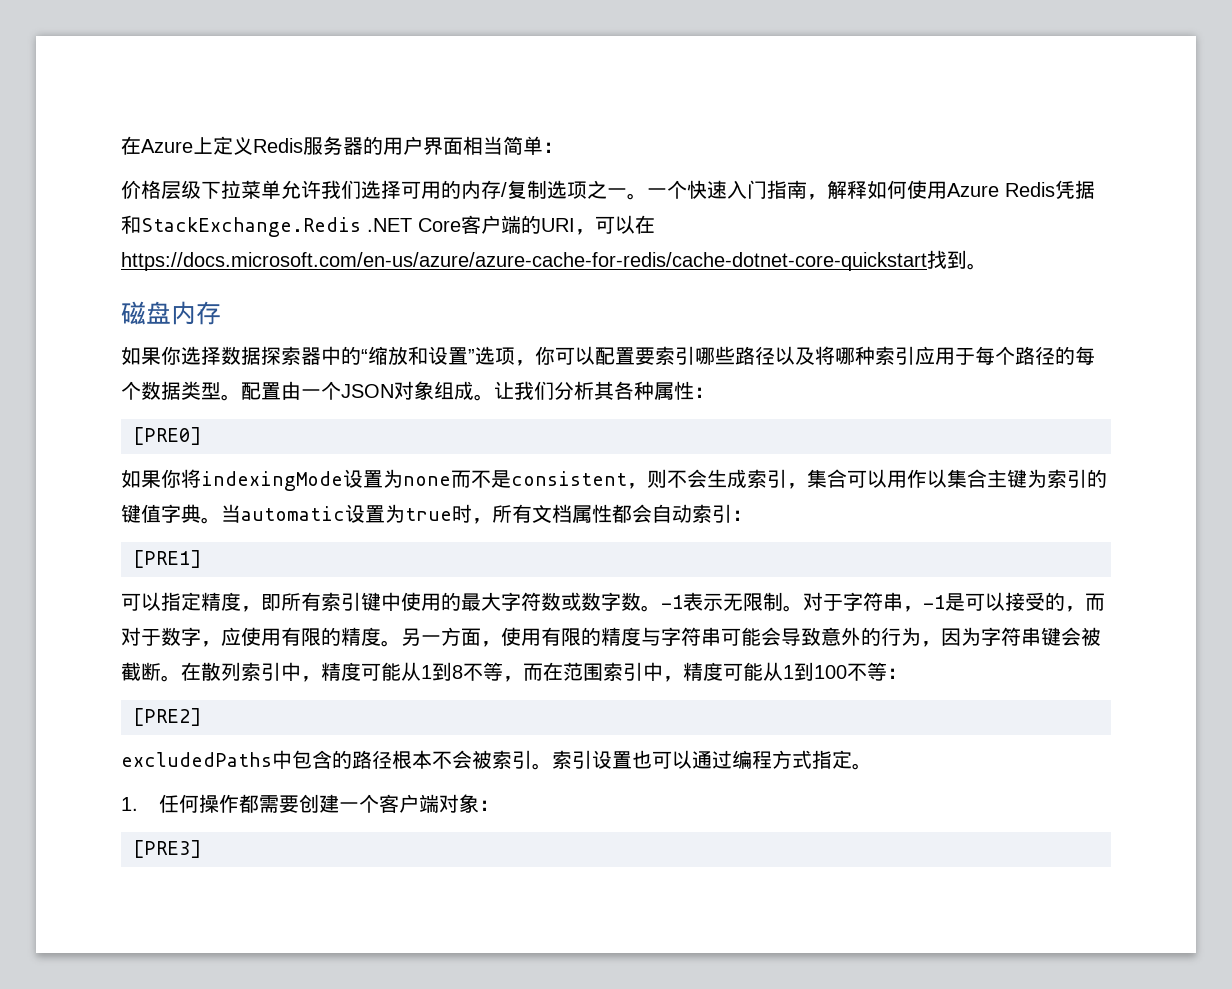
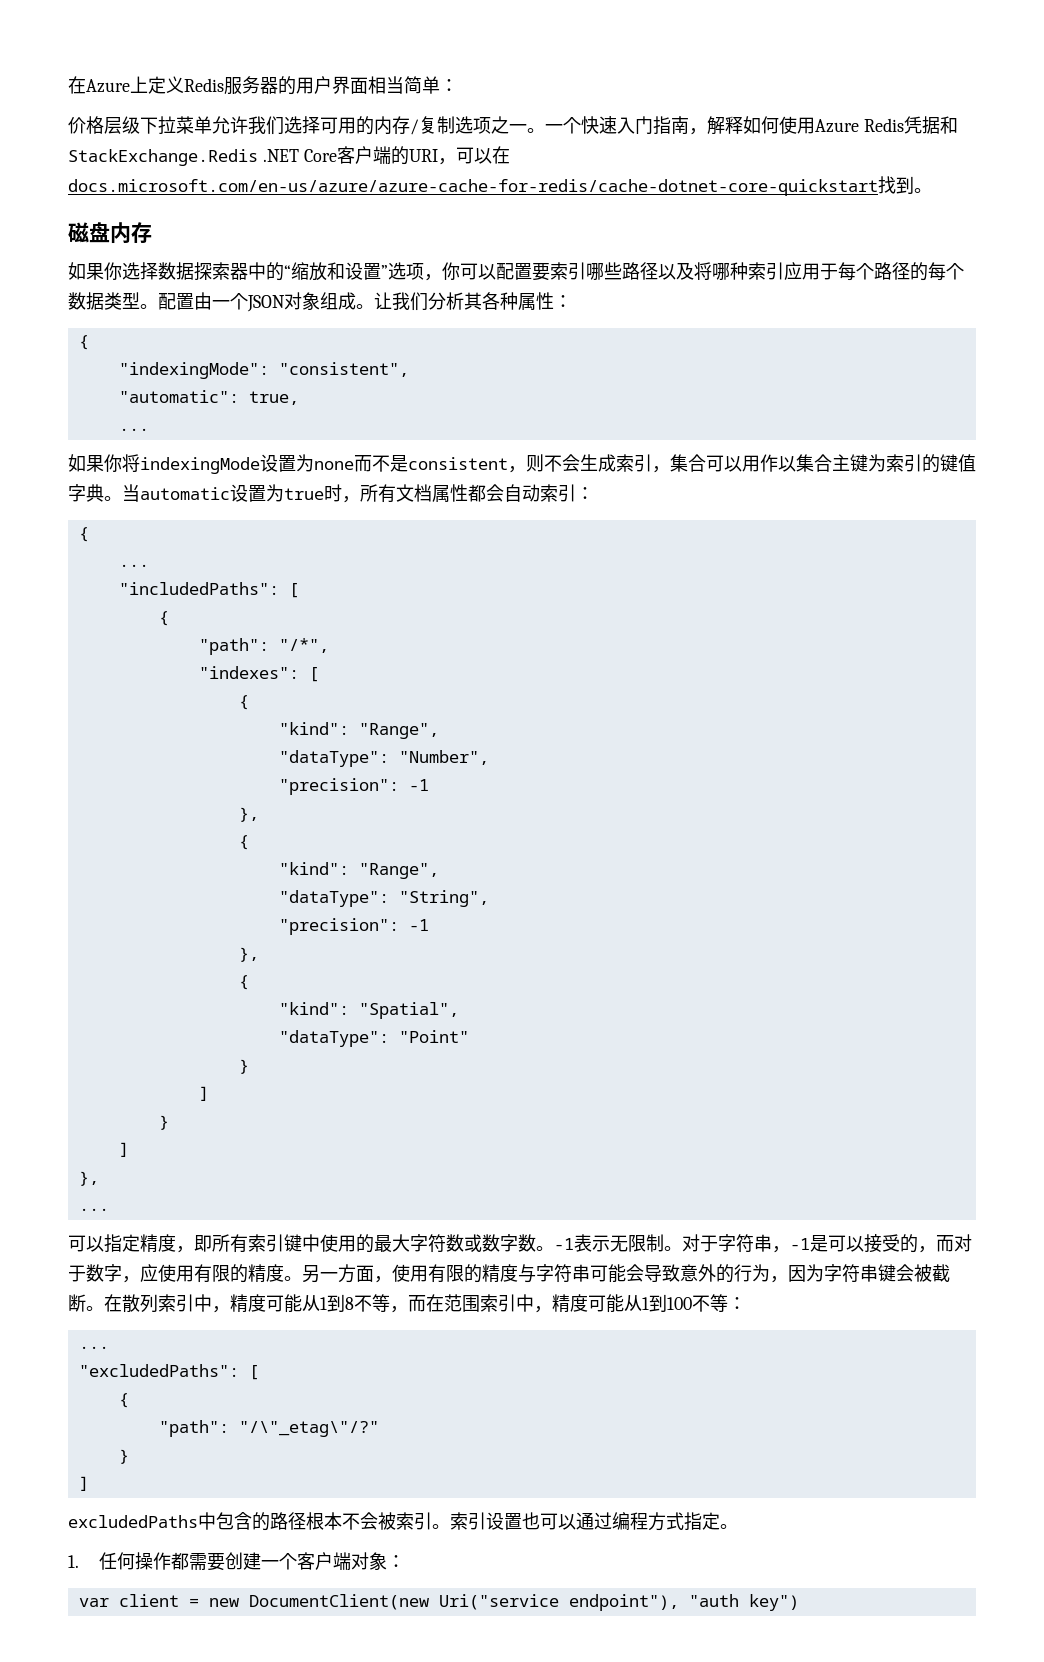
[121,252,927,271] https://docs.microsoft.com/en-us/azure/azure-cache-for-redis/cache-dotnet-core-quickstart -> [68,179,878,196] docs.microsoft.com/en-us/azure/azure-cache-for-redis/cache-dotnet-core-quickstart
[133,427,202,445] [PRE0] -> [78,335,89,350] [118,362,409,379] [118,390,299,405] [118,428,149,431] { // "indexingMode": "consistent", // "automatic": true, // ...
[133,550,202,568] [PRE1] -> [78,527,89,542] [118,564,149,567] [118,582,299,598] [158,611,169,626] [198,638,329,655] [198,666,319,682] [238,695,249,710] [278,722,439,739] [278,750,489,767] [278,778,429,795] [238,807,259,822] [238,835,249,850] [278,862,439,879] [278,890,489,907] [278,918,429,935] [238,947,259,962] [238,975,249,990] [278,1002,459,1019] [278,1030,469,1047] [238,1059,249,1074] [198,1086,209,1101] [158,1115,169,1130] [118,1142,129,1157] [78,1171,99,1186] [78,1208,109,1211] { // ... // "includedPaths": [ // { // "path": "/*", // "indexes": [ // { // "kind": "Range", // "dataType": "Number", // "precision": -1 // }, // { // "kind": "Range", // "dataType": "String", // "precision": -1 // }, // { // "kind": "Spatial", // "dataType": "Point" // } // ] // } // ] // }, // ...
[133,708,202,726] [PRE2] -> [78,1346,109,1349] [78,1364,259,1380] [118,1393,129,1408] [158,1420,379,1437] [118,1449,129,1464] [78,1476,89,1491] ... // "excludedPaths": [ // { // "path": "/\"_etag\"/?" // } // ]
[133,840,202,858] [PRE3] -> [78,1594,799,1611] var client = new DocumentClient(new Uri("service endpoint"), "auth key")

